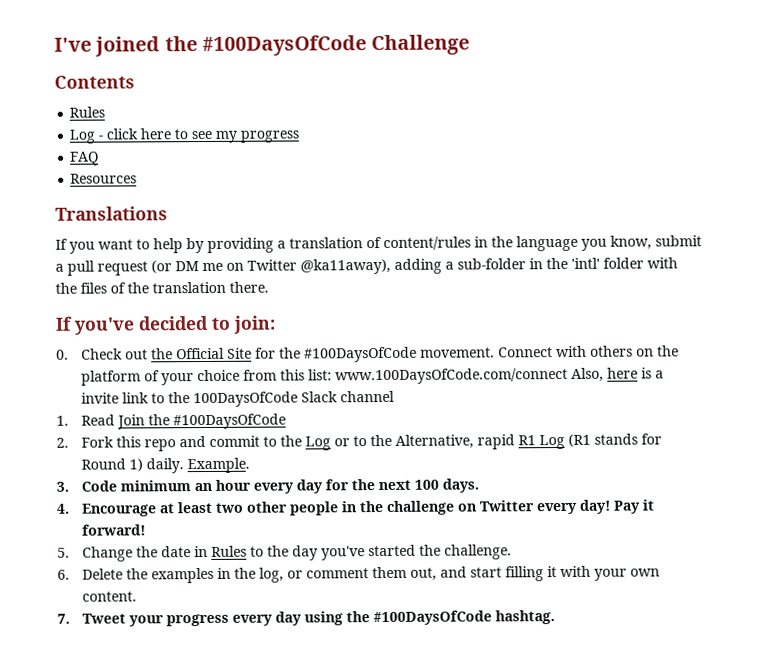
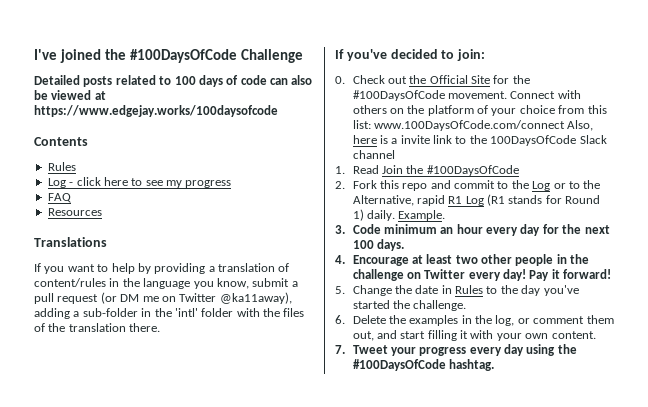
(471, 45) none -> [34,75,313,87] [34,90,106,100] [34,105,278,117] // Detailed posts related to 100 days of code can also be viewed at https://www.edgejay.works/100daysofcode

